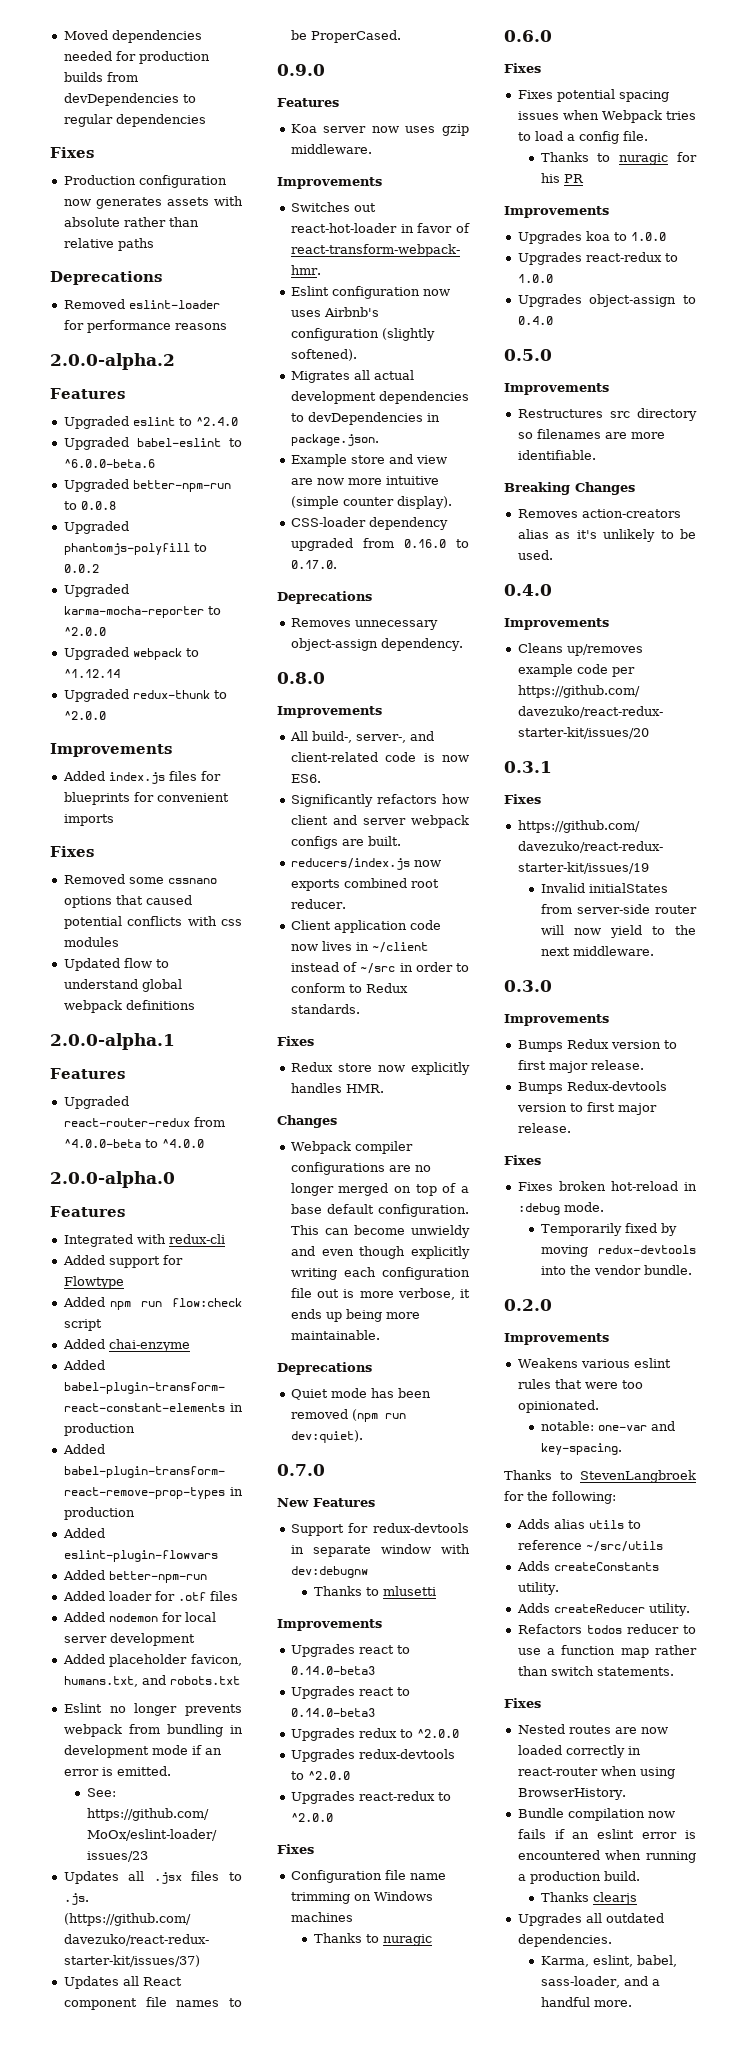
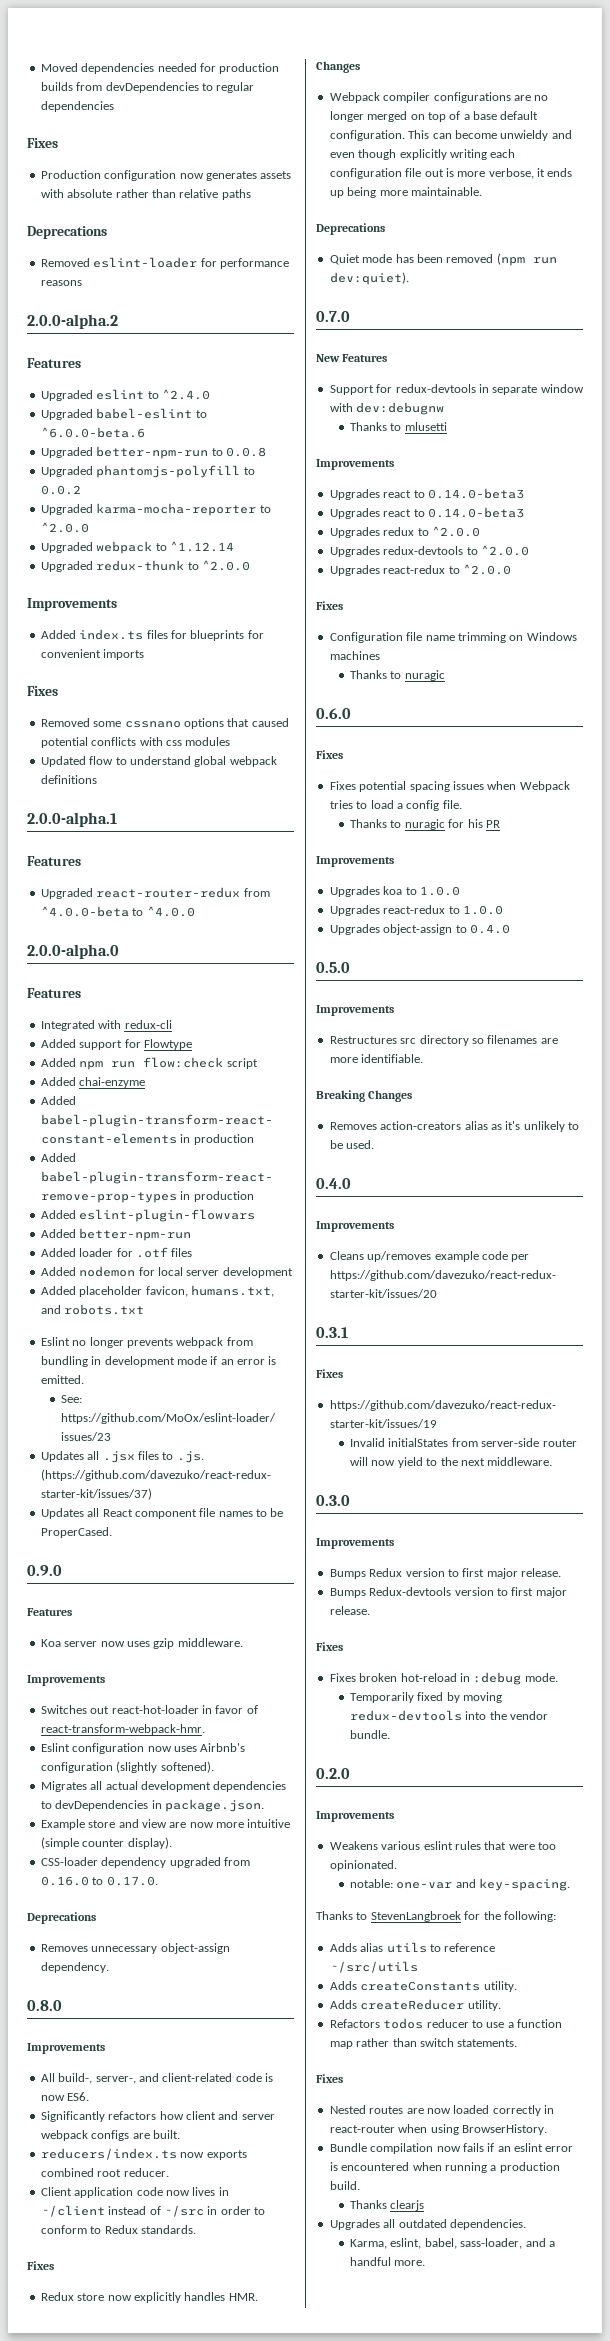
[108,772,165,784] index.js -> [79,629,144,640] index.ts
[290,858,410,870] reducers/index.js -> [40,2148,177,2160] reducers/index.ts

